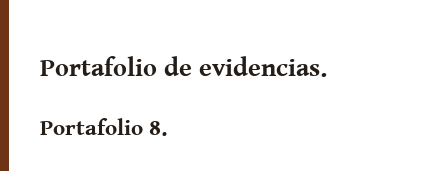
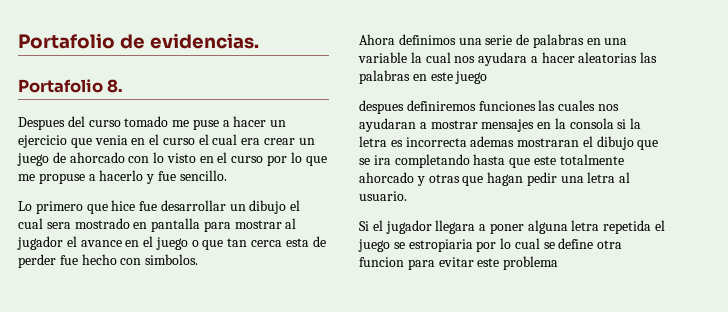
(169, 128) none -> [18,116,287,130] [18,134,315,148] [17,152,327,166] [18,170,227,184] [18,200,301,214] [18,218,297,232] [17,236,326,250] [18,254,199,268] [359,34,628,48] [358,52,658,66] [359,70,488,84] [359,100,619,114] [359,118,642,132] [359,136,659,150] [359,154,624,168] [359,172,631,186] [359,191,407,201] [359,220,666,234] [358,238,623,252] [359,256,559,270] // Despues del curso tomado me puse a hacer un ejercicio que venia en el curso el cual era crear un juego de ahorcado con lo visto en el curso por lo que me propuse a hacerlo y fue sencillo. // Lo primero que hice fue desarrollar un dibujo el cual sera mostrado en pantalla para mostrar al jugador el avance en el juego o que tan cerca esta de perder fue hecho con simbolos. // Ahora definimos una serie de palabras en una variable la cual nos ayudara a hacer aleatorias las palabras en este juego // despues definiremos funciones las cuales nos ayudaran a mostrar mensajes en la consola si la letra es incorrecta ademas mostraran el dibujo que se ira completando hasta que este totalmente ahorcado y otras que hagan pedir una letra al usuario. // Si el jugador llegara a poner alguna letra repetida el juego se estropiaria por lo cual se define otra funcion para evitar este problema

